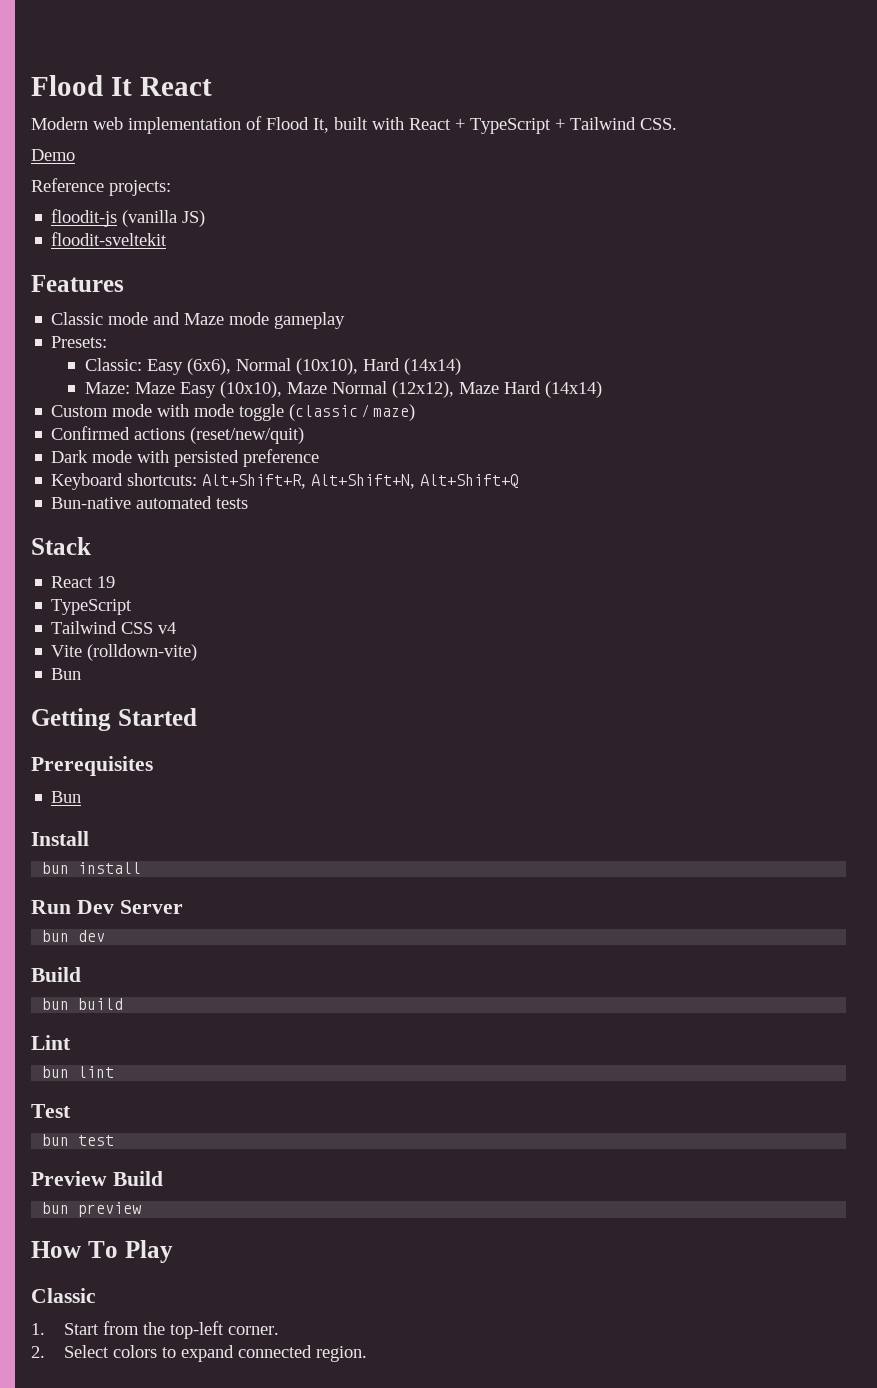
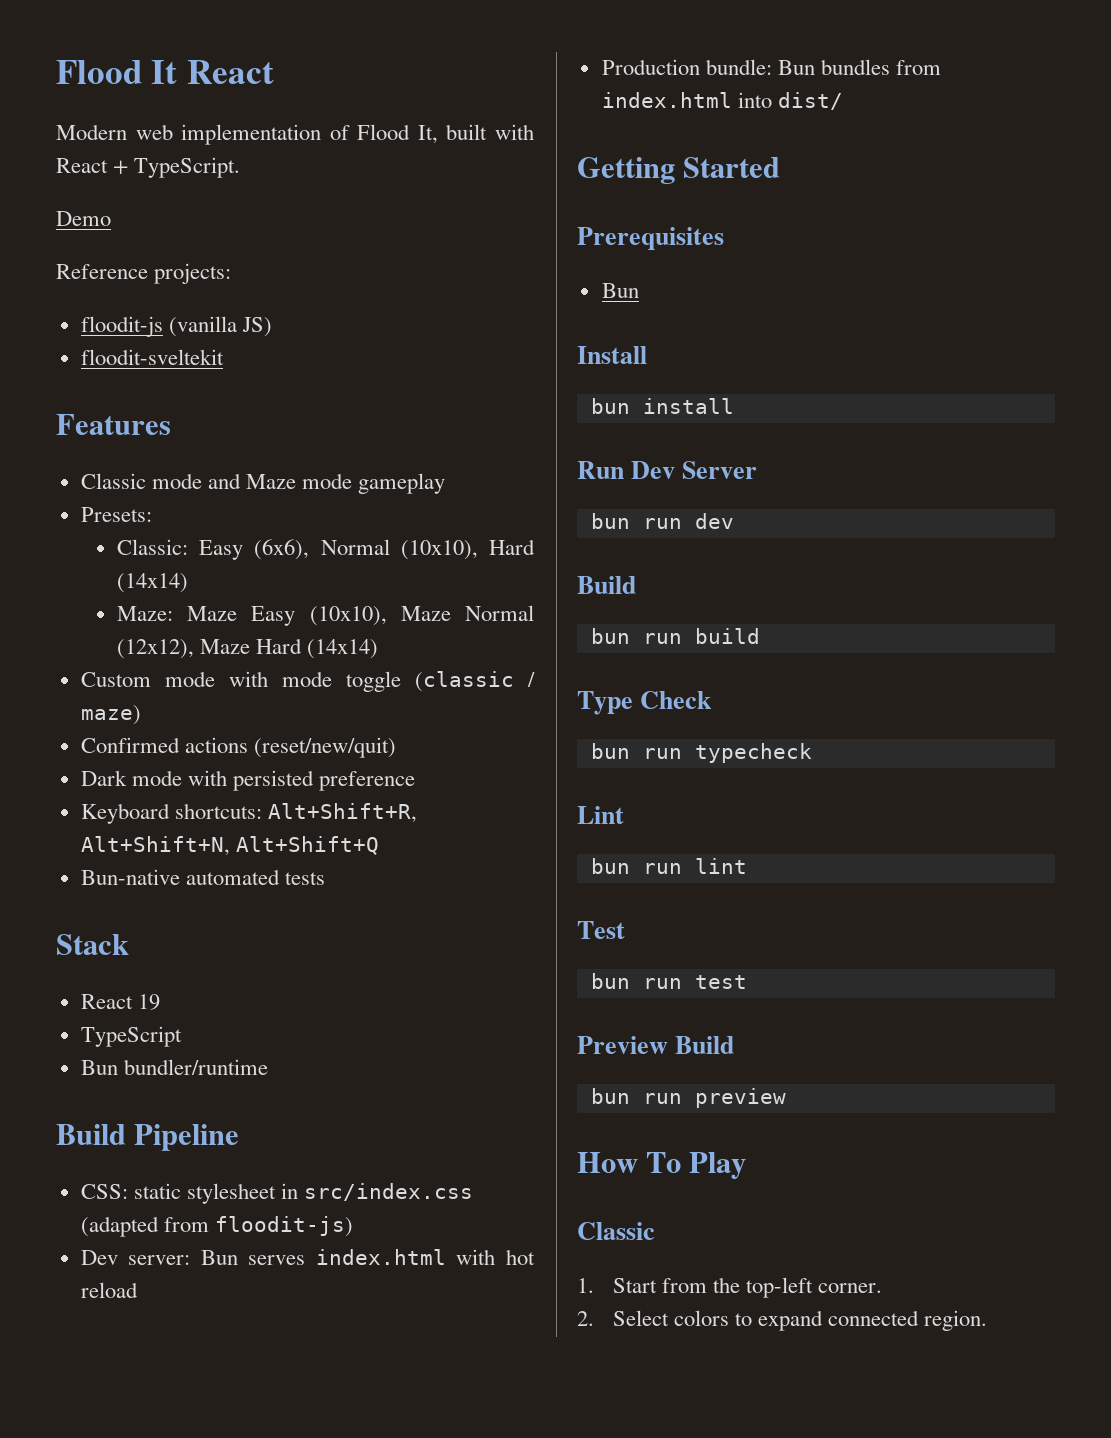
[470,117,677,134] TypeScript + Tailwind CSS. -> [134,157,241,178] TypeScript.
[51,621,177,634] [51,644,198,661] [51,668,82,680] Tailwind CSS v4 // Vite (rolldown-vite) // Bun -> [80,1059,268,1075] [56,1124,240,1151] [80,1183,474,1204] [80,1216,353,1237] [80,1249,535,1265] [80,1282,138,1298] [601,59,942,75] [601,92,843,110] Bun bundler/runtime // Build Pipeline // CSS: static stylesheet in src/index.css (adapted from floodit-js) // Dev server: Bun serves index.html with hot reload // Production bundle: Bun bundles from index.html into dist/
(70, 936) none -> [642,518,682,529] run
(70, 1004) none -> [642,633,682,644] run
(124, 1004) none -> [577,691,713,715] [590,743,812,763] // Type Check // bun run typecheck
(70, 1072) none -> [642,863,682,874] run
(70, 1140) none -> [642,978,682,989] run
(70, 1208) none -> [642,1093,682,1104] run

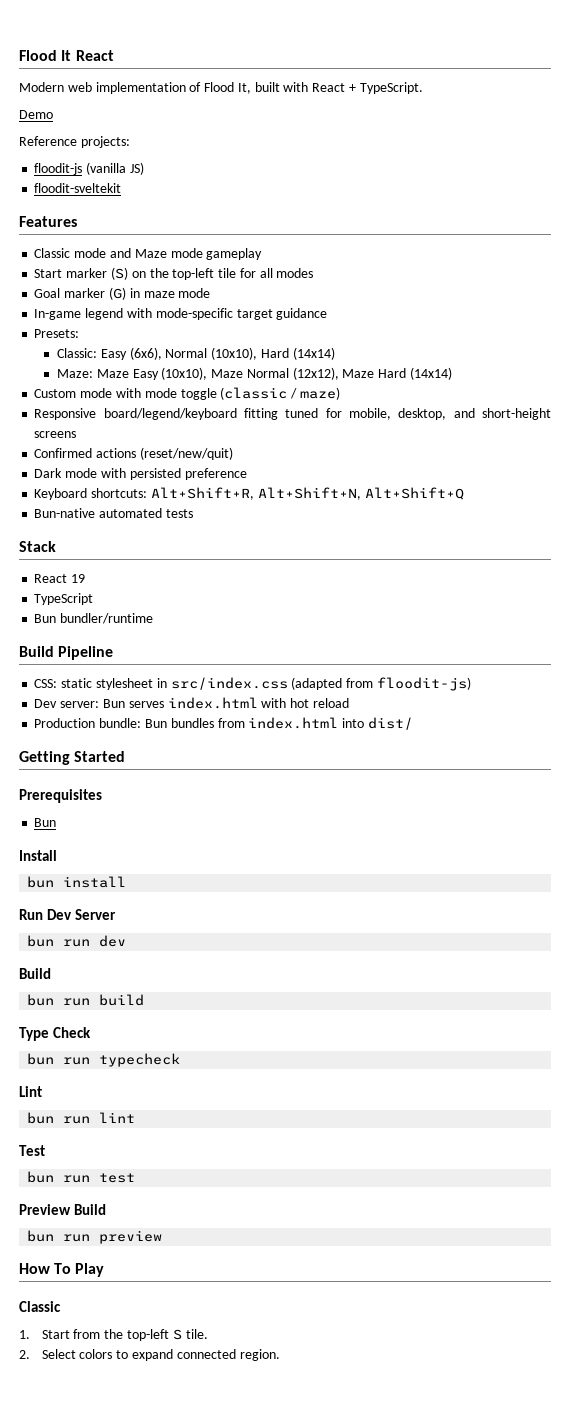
(446, 483) none -> [34,267,314,280] [34,287,211,300] [34,308,328,320] // Start marker (S) on the top-left tile for all modes // Goal marker (G) in maze mode // In-game legend with mode-specific target guidance
(141, 715) none -> [34,408,551,420] [34,431,77,438] // Responsive board/legend/keyboard fitting tuned for mobile, desktop, and short-height screens
[818,1283,883,1293] corner. -> [172,1329,208,1340] S tile.

